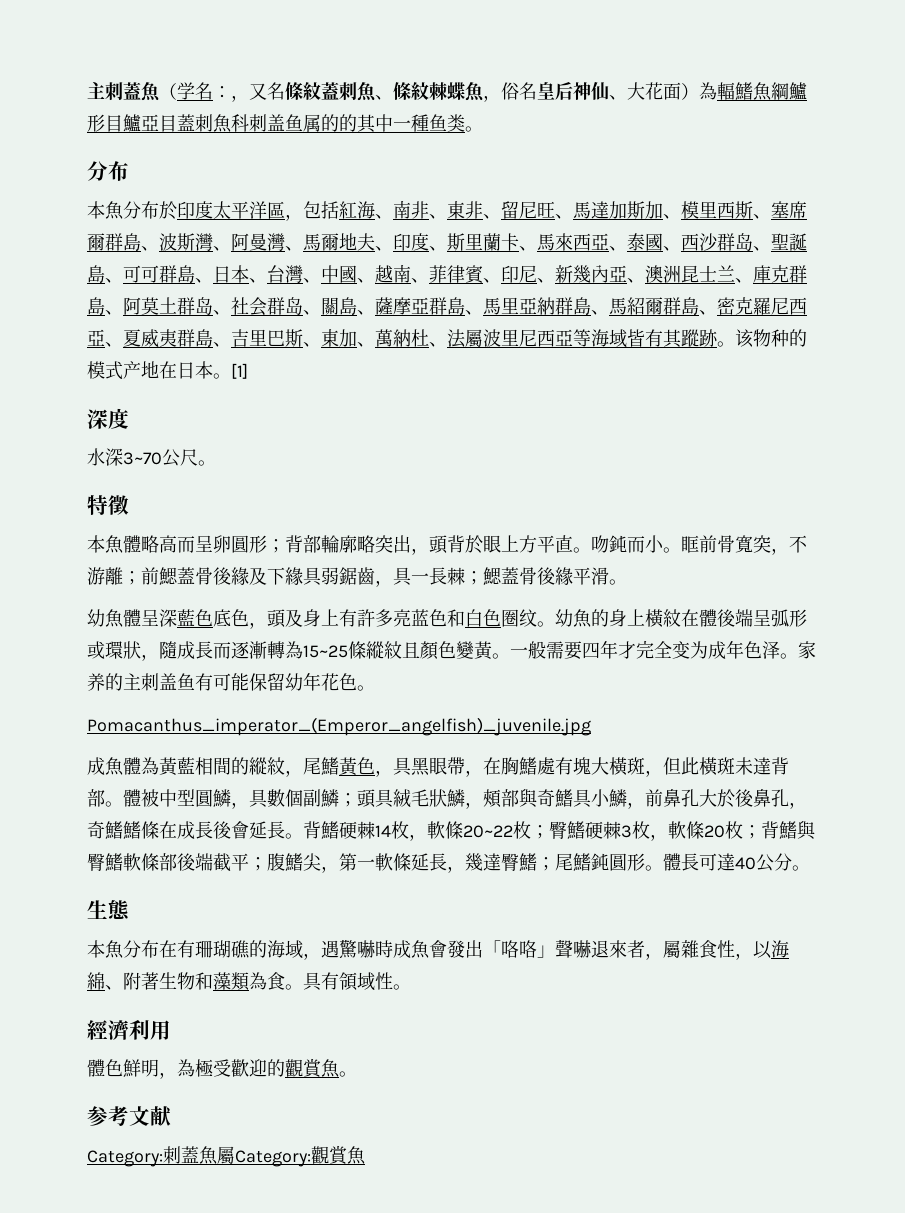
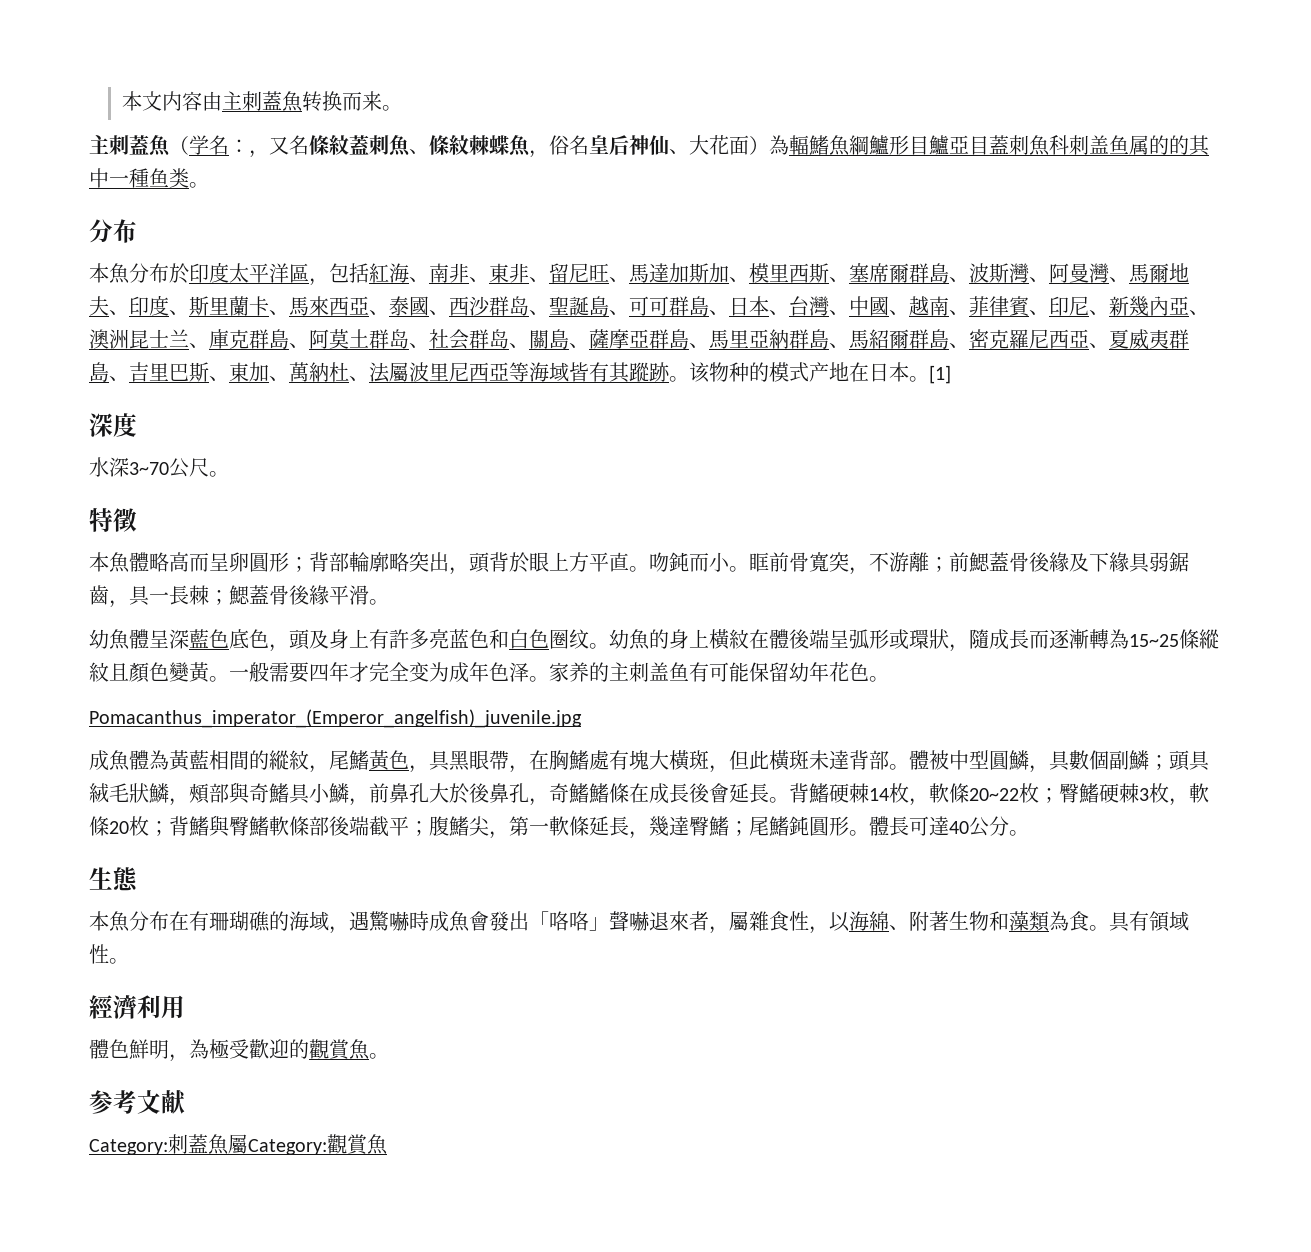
(87, 90) none -> [121,91,402,112] 本文内容由主刺蓋魚转换而来。 //

